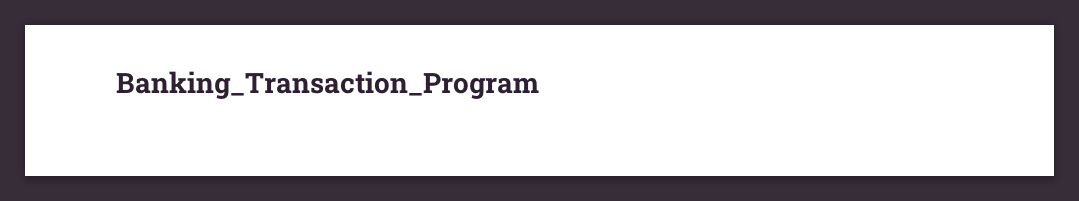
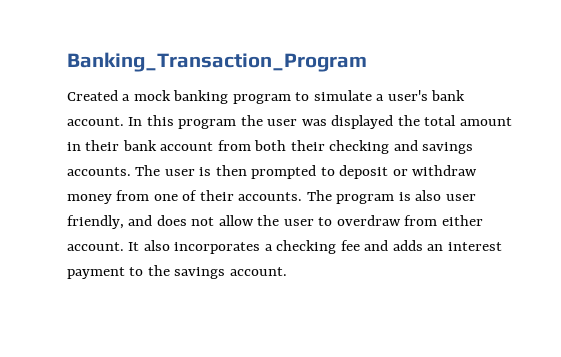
(539, 85) none -> [67,90,466,104] [67,115,512,129] [67,140,474,154] [67,165,478,179] [67,190,476,204] [67,215,483,229] [67,240,502,254] [67,265,287,279] // Created a mock banking program to simulate a user's bank account. In this program the user was displayed the total amount in their bank account from both their checking and savings accounts. The user is then prompted to deposit or withdraw money from one of their accounts. The program is also user friendly, and does not allow the user to overdraw from either account. It also incorporates a checking fee and adds an interest payment to the savings account.

